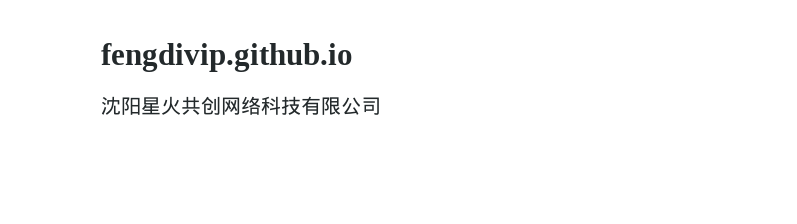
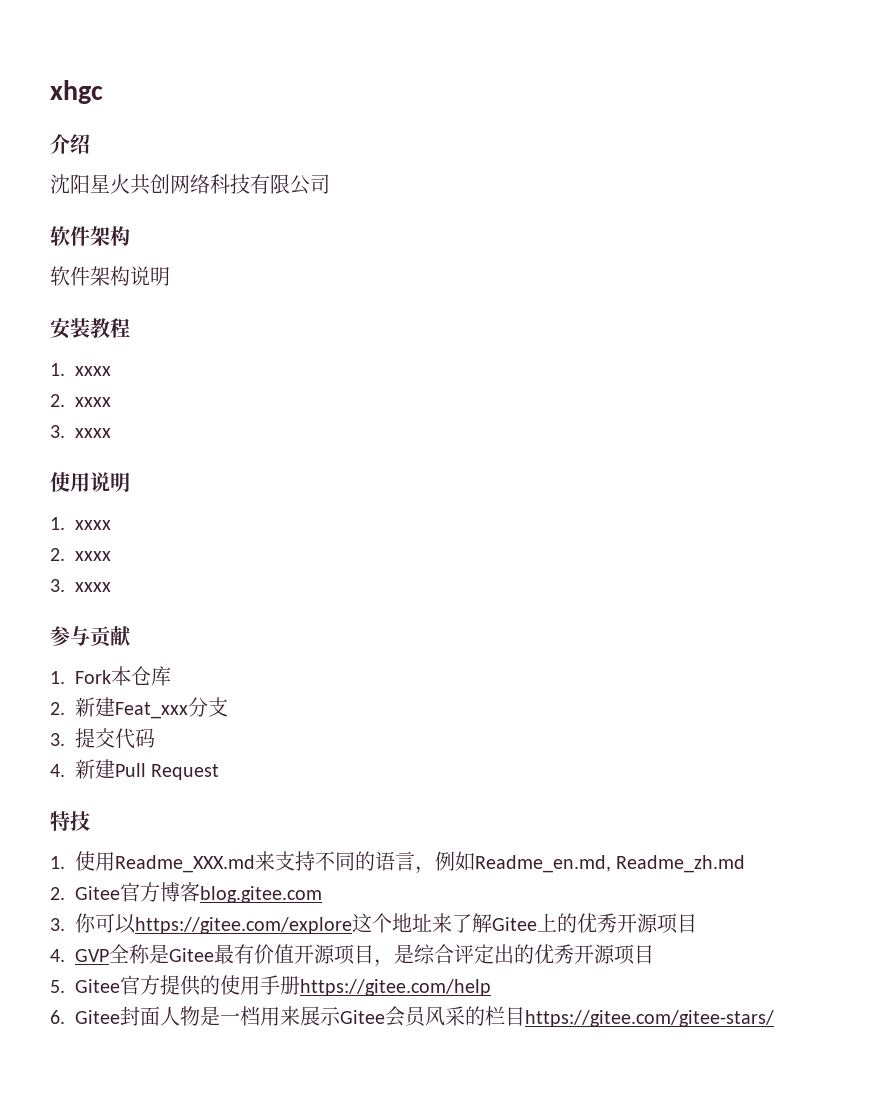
[101,43,353,72] fengdivip.github.io -> [50,80,103,104] [50,134,90,154] xhgc // 介绍
(381, 106) none -> [50,226,130,246] [50,266,170,286] [50,318,130,339] [50,363,112,376] [50,394,112,407] [50,425,112,438] [50,472,130,492] [50,517,112,530] [50,548,112,561] [50,579,112,592] [50,626,131,648] [50,666,172,686] [50,697,229,719] [50,728,156,749] [50,759,220,780] [50,811,90,831] [50,851,746,874] [50,882,323,903] [50,913,698,934] [50,944,655,967] [50,975,492,996] [50,1006,775,1027] // 软件架构 // 软件架构说明 // 安装教程 // 1. xxxx // 2. xxxx // 3. xxxx // 使用说明 // 1. xxxx // 2. xxxx // 3. xxxx // 参与贡献 // 1. Fork本仓库 // 2.新建Feat_xxx分支 // 3.提交代码 // 4.新建Pull Request // 特技 // 1.使用Readme_XXX.md来支持不同的语言，例如Readme_en.md, Readme_zh.md // 2. Gitee官方博客blog.gitee.com // 3.你可以https://gitee.com/explore这个地址来了解Gitee上的优秀开源项目 // 4. GVP全称是Gitee最有价值开源项目，是综合评定出的优秀开源项目 // 5. Gitee官方提供的使用手册https://gitee.com/help // 6. Gitee封面人物是一档用来展示Gitee会员风采的栏目https://gitee.com/gitee-stars/

